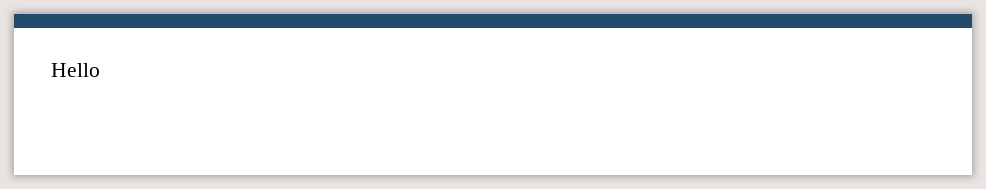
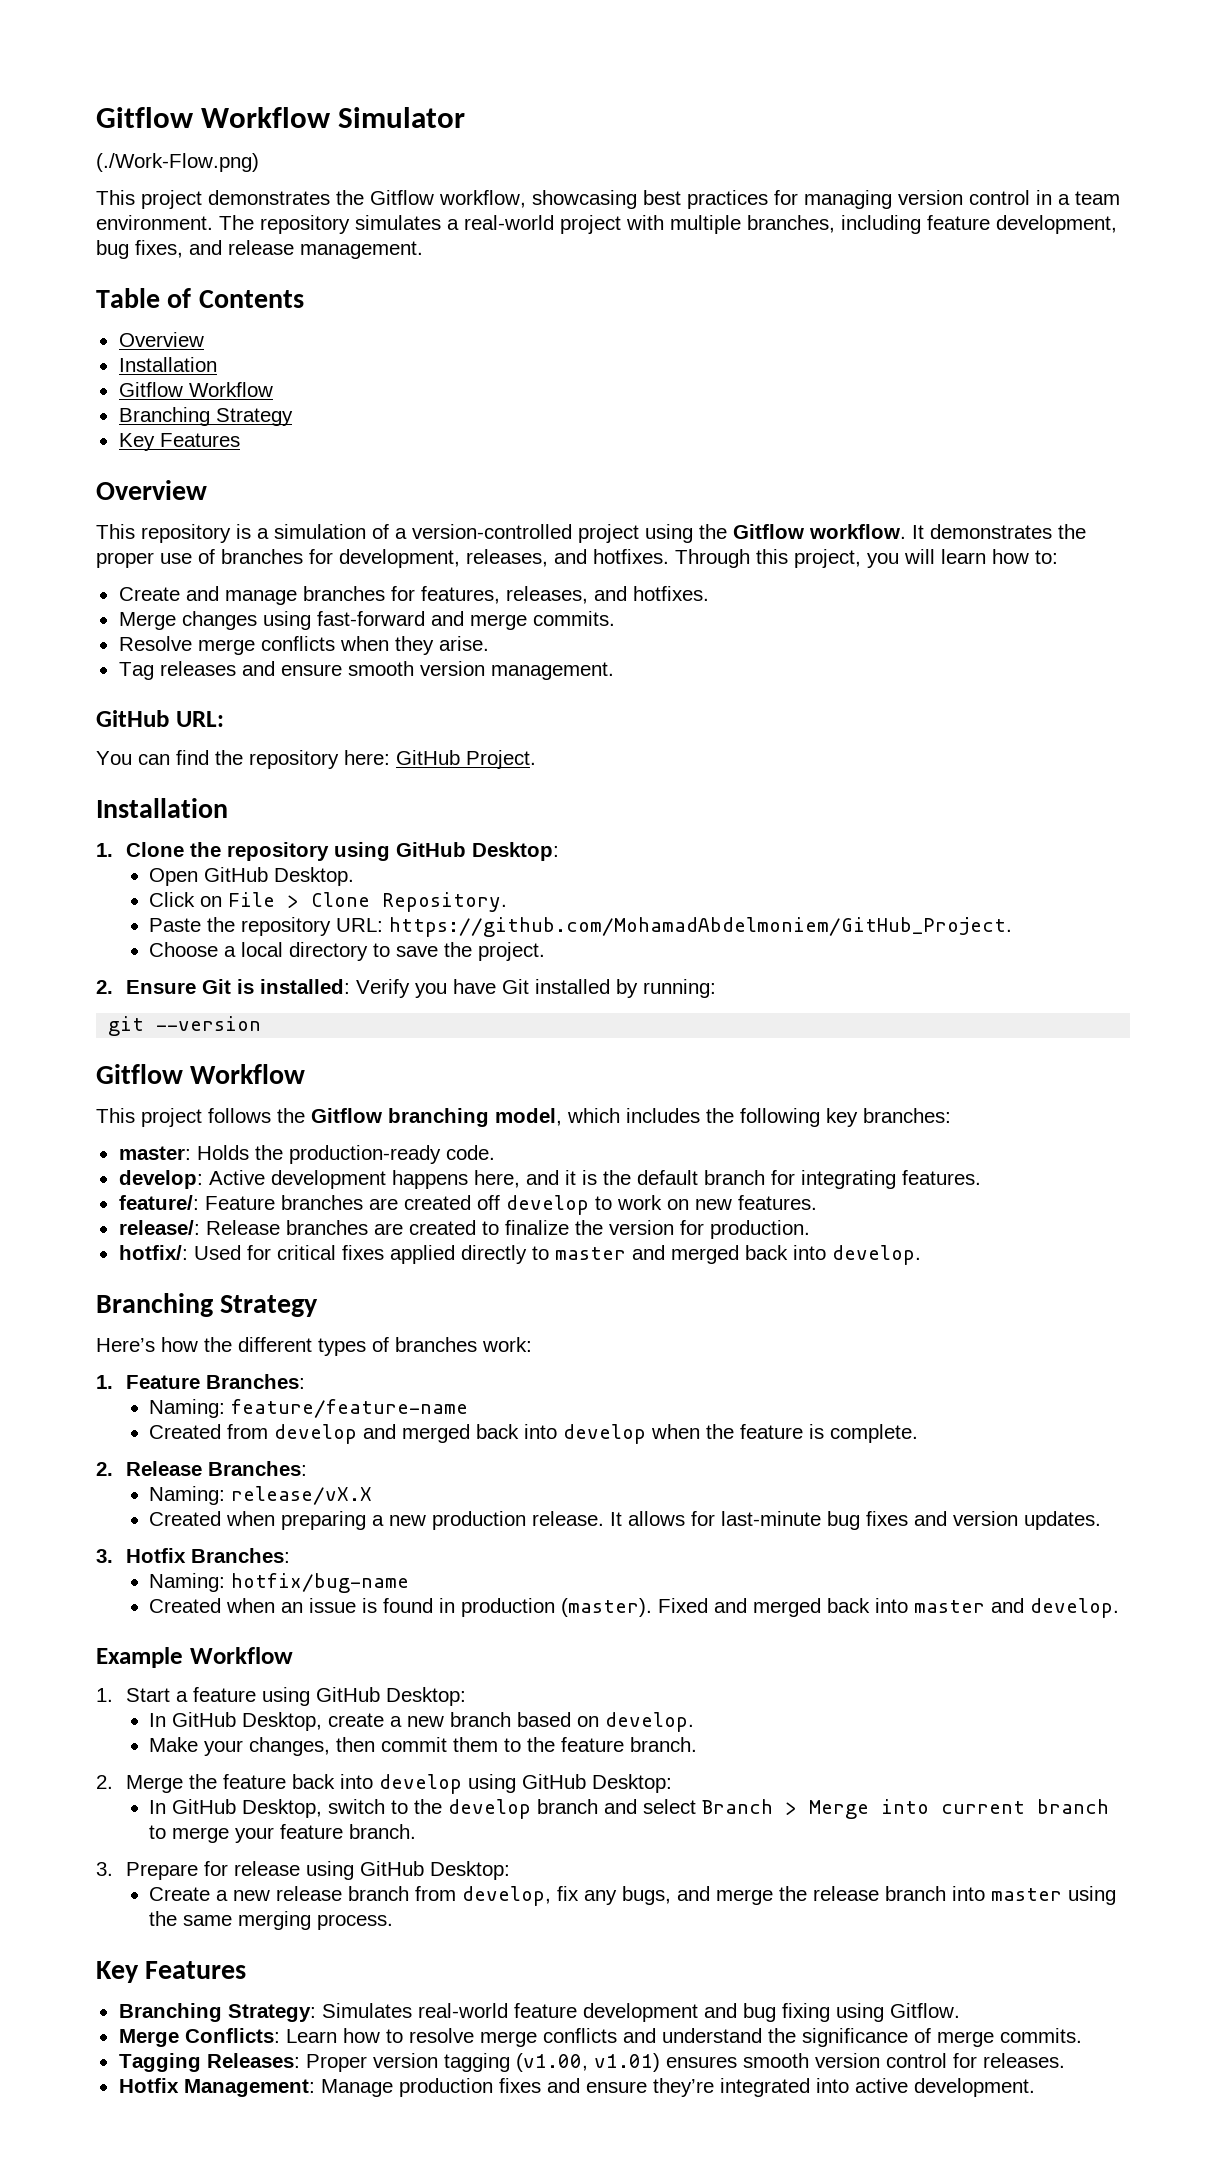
[51,63,100,77] Hello -> [96,107,466,128] [96,153,259,172] [96,190,1120,209] [96,215,1117,234] [96,240,423,259] [96,288,304,308] [118,332,204,347] [118,357,217,372] [118,382,273,397] [118,407,293,426] [118,433,240,451] [96,480,207,500] [96,524,1086,543] [96,549,1058,568] [118,586,709,605] [118,611,615,630] [118,636,489,655] [118,661,614,680] [96,710,224,727] [96,750,536,769] [96,798,228,818] [96,842,560,861] [149,867,355,886] [149,892,508,912] [149,917,1013,937] [149,942,546,961] [96,979,717,998] [108,1016,262,1036] [96,1064,306,1084] [96,1108,951,1127] [118,1145,495,1164] [118,1170,981,1189] [118,1195,817,1215] [118,1220,810,1239] [118,1245,921,1265] [96,1293,319,1317] [96,1337,532,1356] [96,1374,306,1389] [149,1399,469,1418] [149,1424,919,1444] [96,1461,308,1476] [149,1486,373,1505] [149,1511,1102,1530] [96,1548,291,1563] [149,1573,410,1593] [149,1598,1120,1618] [96,1647,293,1668] [96,1687,467,1706] [149,1712,695,1732] [149,1737,698,1756] [96,1774,673,1794] [149,1799,1110,1819] [149,1824,417,1843] [96,1861,511,1880] [149,1886,1117,1906] [149,1911,394,1930] [96,1961,247,1983] [118,2003,960,2022] [118,2028,1082,2047] [118,2053,1065,2072] [118,2078,1035,2097] Gitflow Workflow Simulator // (./Work-Flow.png) // This project demonstrates the Gitflow workflow, showcasing best practices for managing version control in a team environment. The repository simulates a real-world project with multiple branches, including feature development, bug fixes, and release management. // Table of Contents // Overview // Installation // Gitflow Workflow // Branching Strategy // Key Features // Overview // This repository is a simulation of a version-controlled project using the Gitflow workflow. It demonstrates the proper use of branches for development, releases, and hotfixes. Through this project, you will learn how to: // Create and manage branches for features, releases, and hotfixes. // Merge changes using fast-forward and merge commits. // Resolve merge conflicts when they arise. // Tag releases and ensure smooth version management. // GitHub URL: // You can find the repository here: GitHub Project. // Installation // 1. Clone the repository using GitHub Desktop: // Open GitHub Desktop. // Click on File > Clone Repository. // Paste the repository URL: https://github.com/MohamadAbdelmoniem/GitHub_Project. // Choose a local directory to save the project. // 2. Ensure Git is installed: Verify you have Git installed by running: // git --version // Gitflow Workflow // This project follows the Gitflow branching model, which includes the following key branches: // master: Holds the production-ready code. // develop: Active development happens here, and it is the default branch for integrating features. // feature/: Feature branches are created off develop to work on new features. // release/: Release branches are created to finalize the version for production. // hotfix/: Used for critical fixes applied directly to master and merged back into develop. // Branching Strategy // Here’s how the different types of branches work: // 1. Feature Branches: // Naming: feature/feature-name // Created from develop and merged back into develop when the feature is complete. // 2. Release Branches: // Naming: release/vX.X // Created when preparing a new production release. It allows for last-minute bug fixes and version updates. // 3. Hotfix Branches: // Naming: hotfix/bug-name // Created when an issue is found in production (master). Fixed and merged back into master and develop. // Example Workflow // 1. Start a feature using GitHub Desktop: // In GitHub Desktop, create a new branch based on develop. // Make your changes, then commit them to the feature branch. // 2. Merge the feature back into develop using GitHub Desktop: // In GitHub Desktop, switch to the develop branch and select Branch > Merge into current branch to merge your feature branch. // 3. Prepare for release using GitHub Desktop: // Create a new release branch from develop, fix any bugs, and merge the release branch into master using the same merging process. // Key Features // Branching Strategy: Simulates real-world feature development and bug fixing using Gitflow. // Merge Conflicts: Learn how to resolve merge conflicts and understand the significance of merge commits. // Tagging Releases: Proper version tagging (v1.00, v1.01) ensures smooth version control for releases. // Hotfix Management: Manage production fixes and ensure they’re integrated into active development.

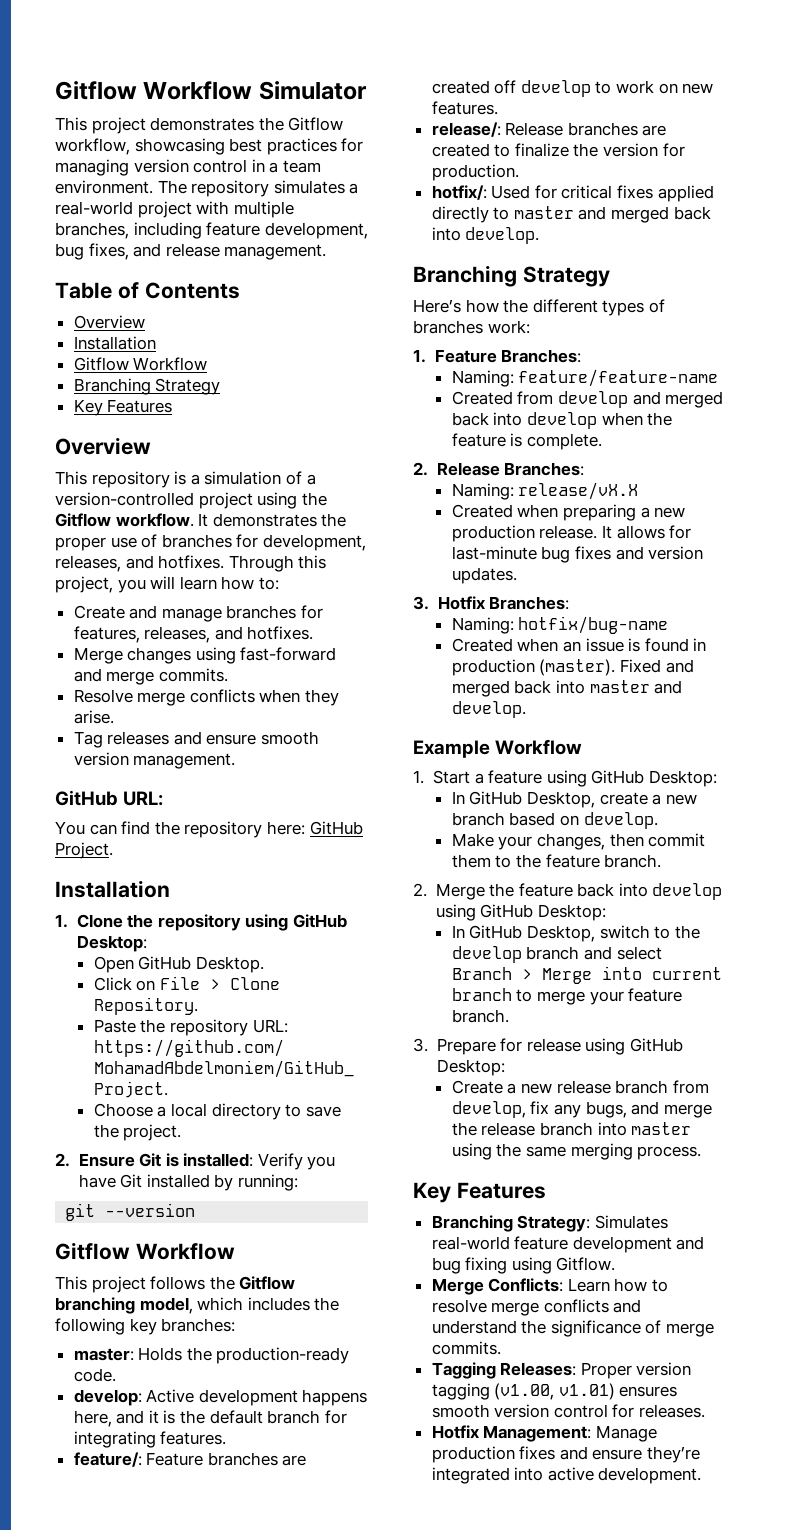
[96,153,259,172] // (./Work-Flow.png) -> (367, 90) none

